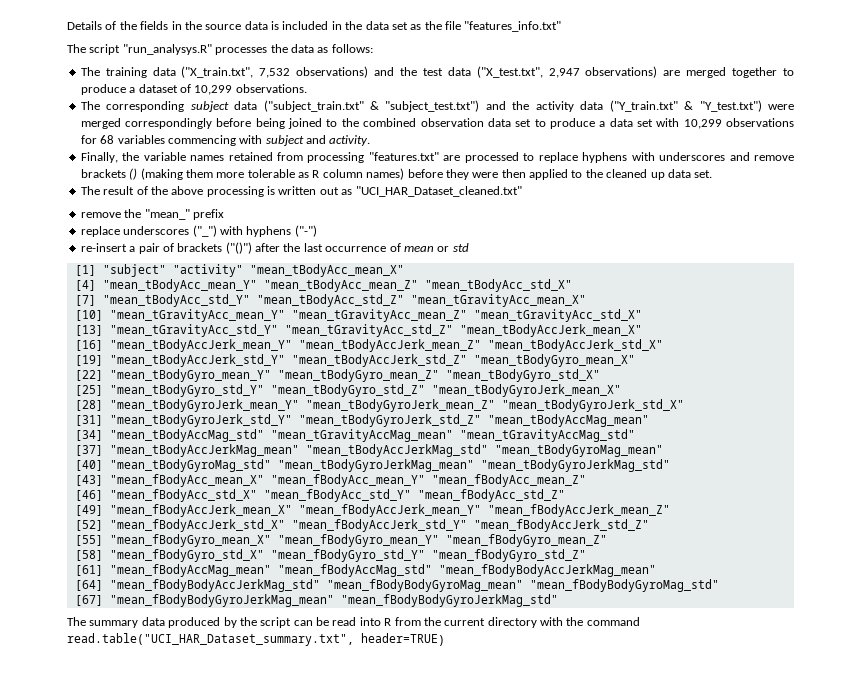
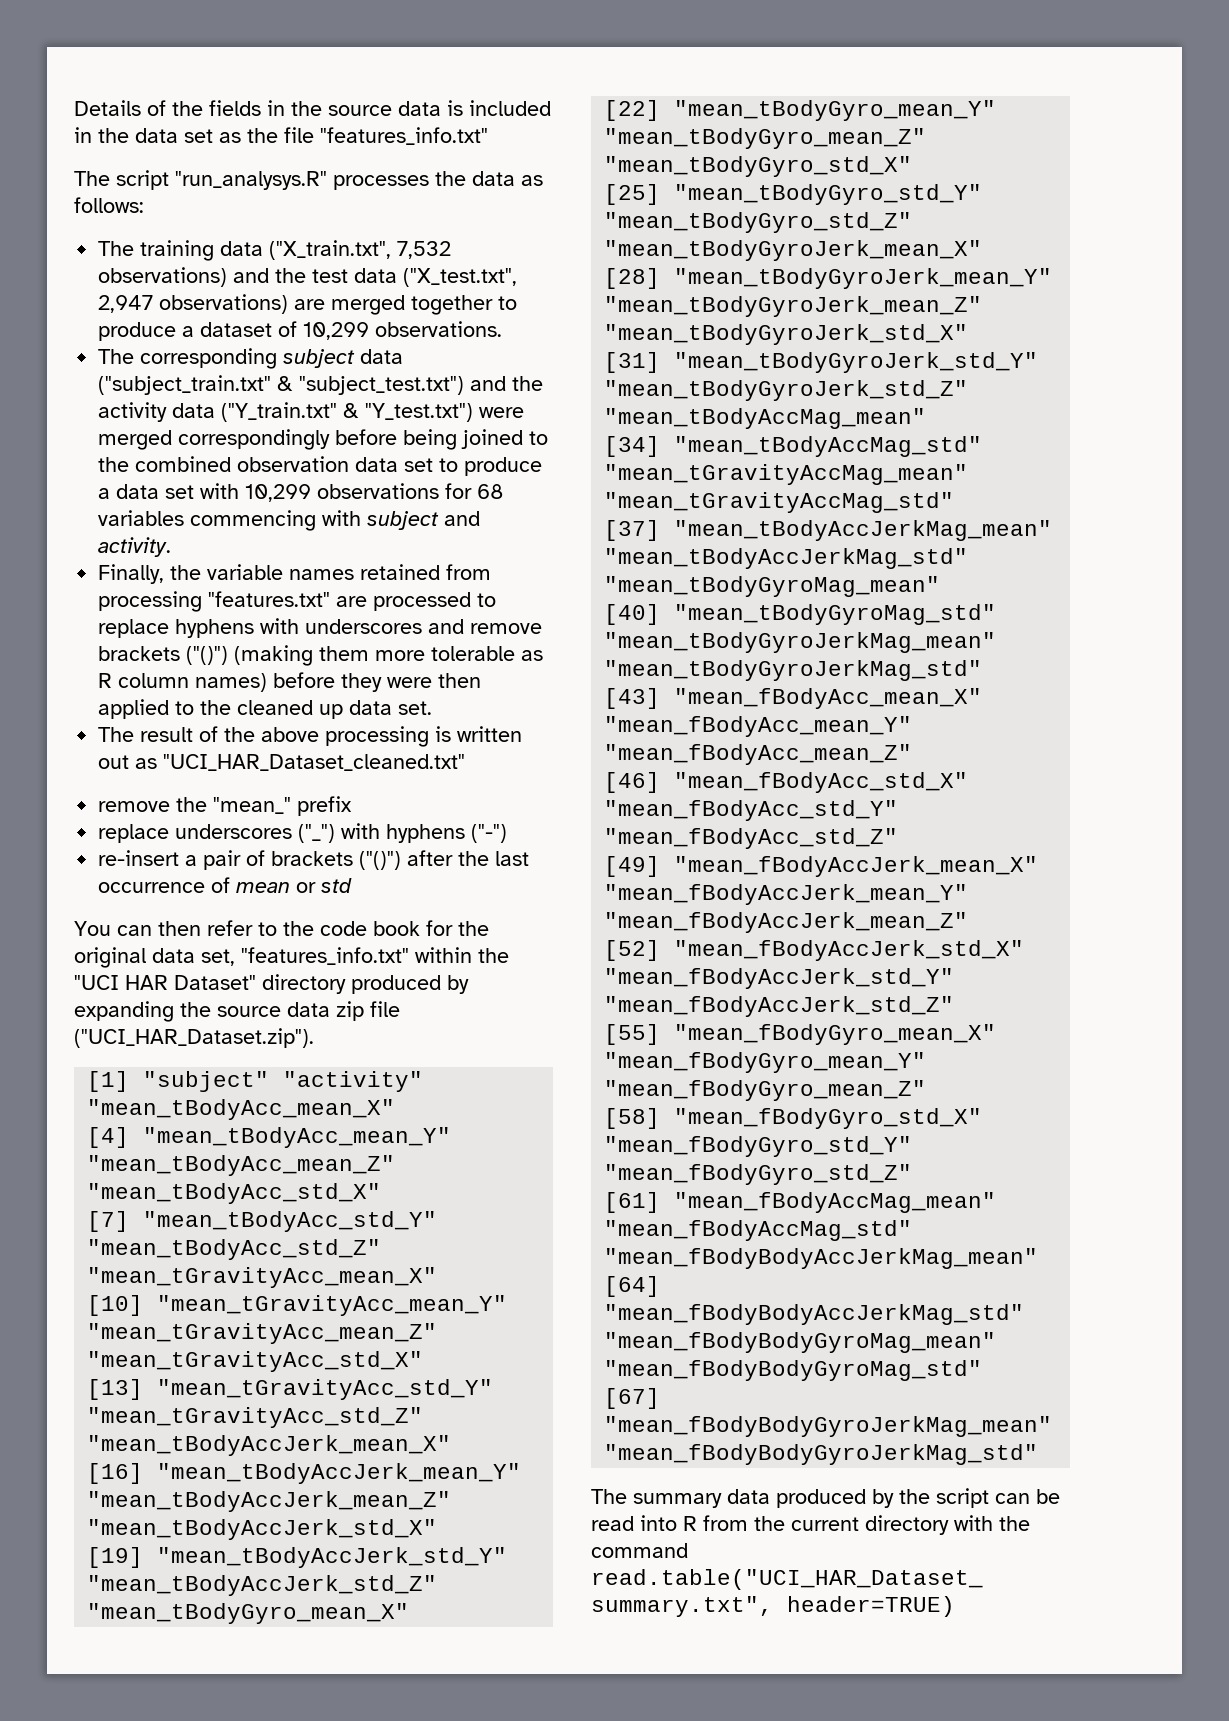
[129,168,138,180] () -> [186,646,229,665] ("()")
(469, 247) none -> [74,920,489,936] [74,947,509,968] [74,974,469,994] [74,1001,400,1022] [74,1028,314,1048] // You can then refer to the code book for the original data set, "features_info.txt" within the "UCI HAR Dataset" directory produced by expanding the source data zip file ("UCI_HAR_Dataset.zip").

